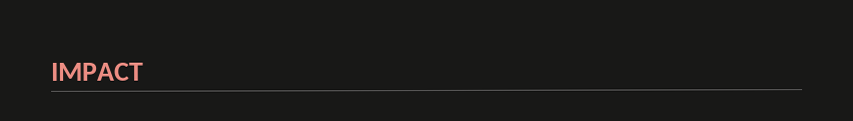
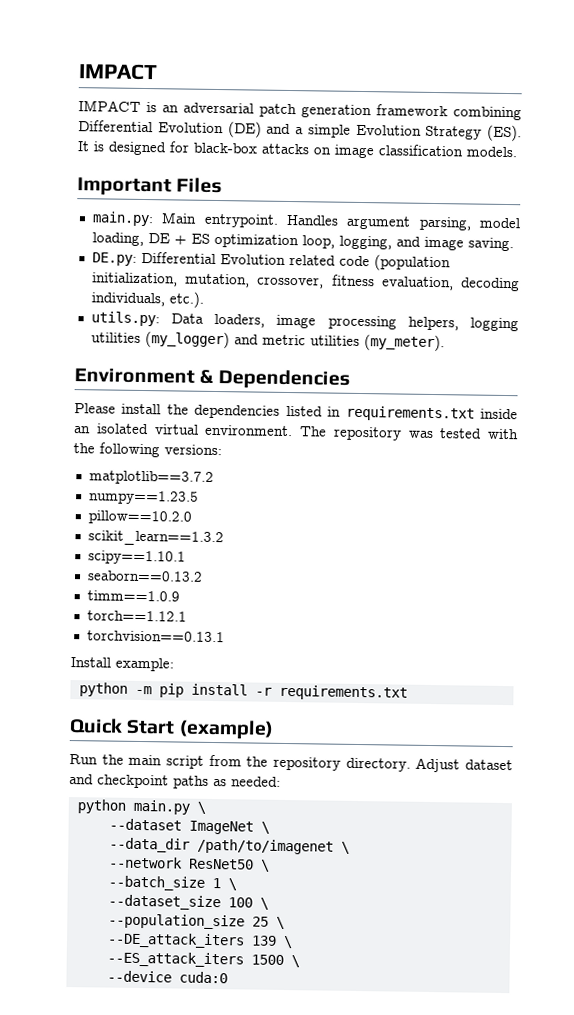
[51,62,144,81] IMPACT -> [78,63,158,81] [78,100,522,121] [78,120,522,142] [77,141,517,159] [77,177,223,197] [91,211,522,231] [91,232,514,252] [91,251,451,272] [91,272,520,292] [90,291,204,308] [90,311,520,332] [90,331,445,352] [74,368,350,390] [74,403,518,422] [74,423,519,441] [73,442,222,458] [88,470,214,485] [88,490,199,505] [87,510,192,525] [87,530,224,547] [87,550,186,565] [86,570,203,582] [86,590,180,602] [86,610,187,622] [86,630,225,643] [70,657,174,672] [78,682,408,701] [69,718,274,740] [69,754,514,773] [69,774,281,789] [76,799,206,815] [108,818,270,835] [108,837,350,855] [108,856,270,872] [107,875,237,891] [107,894,269,911] [107,913,285,930] [106,932,293,949] [106,951,300,968] [106,970,228,984] IMPACT // IMPACT is an adversarial patch generation framework combining Differential Evolution (DE) and a simple Evolution Strategy (ES). It is designed for black-box attacks on image classification models. // Important Files // main.py: Main entrypoint. Handles argument parsing, model loading, DE + ES optimization loop, logging, and image saving. // DE.py: Differential Evolution related code (population initialization, mutation, crossover, fitness evaluation, decoding individuals, etc.). // utils.py: Data loaders, image processing helpers, logging utilities (my_logger) and metric utilities (my_meter). // Environment & Dependencies // Please install the dependencies listed in requirements.txt inside an isolated virtual environment. The repository was tested with the following versions: // matplotlib==3.7.2 // numpy==1.23.5 // pillow==10.2.0 // scikit_learn==1.3.2 // scipy==1.10.1 // seaborn==0.13.2 // timm==1.0.9 // torch==1.12.1 // torchvision==0.13.1 // Install example: // python -m pip install -r requirements.txt // Quick Start (example) // Run the main script from the repository directory. Adjust dataset and checkpoint paths as needed: // python main.py \ // --dataset ImageNet \ // --data_dir /path/to/imagenet \ // --network ResNet50 \ // --batch_size 1 \ // --dataset_size 100 \ // --population_size 25 \ // --DE_attack_iters 139 \ // --ES_attack_iters 1500 \ // --device cuda:0

